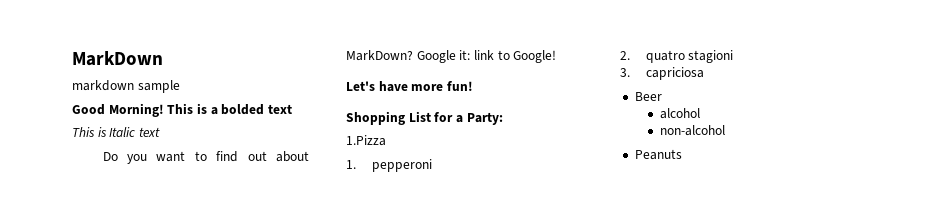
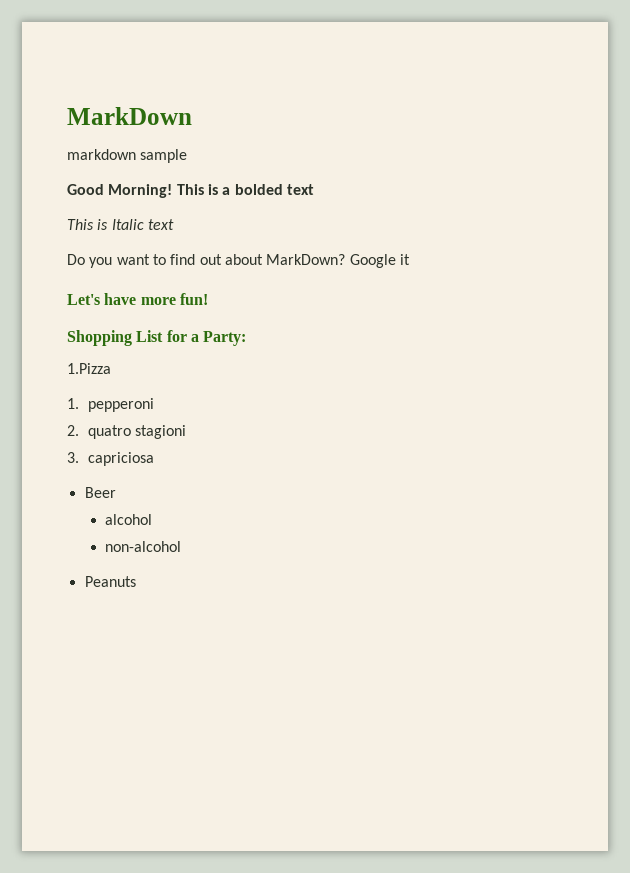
[459,50,557,63] it: link to Google! -> [399,254,410,265] it

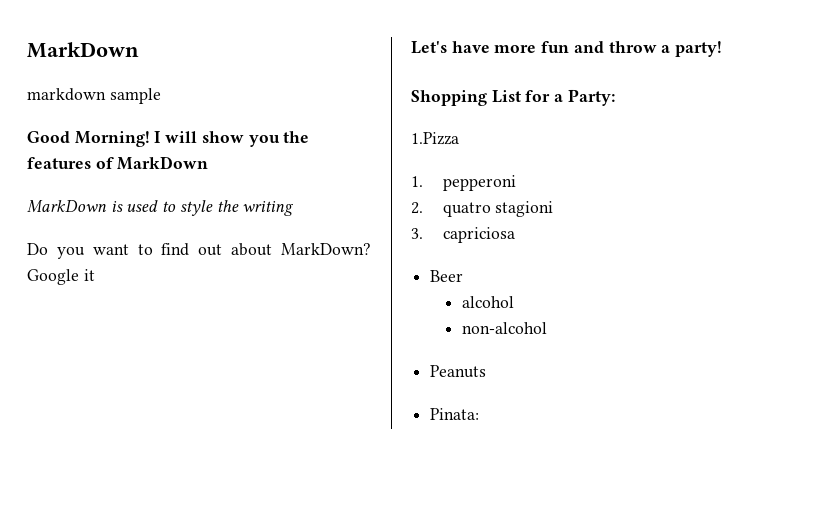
[176,184,314,195] [67,219,174,230] This is a bolded text // This is Italic text -> [154,131,310,147] [27,156,209,170] [27,200,295,216] I will show you the features of MarkDown // MarkDown is used to style the writing
[179,293,208,305] fun! -> [541,41,723,57] fun and throw a party!
(136, 581) none -> [430,408,480,420] // Pinata:

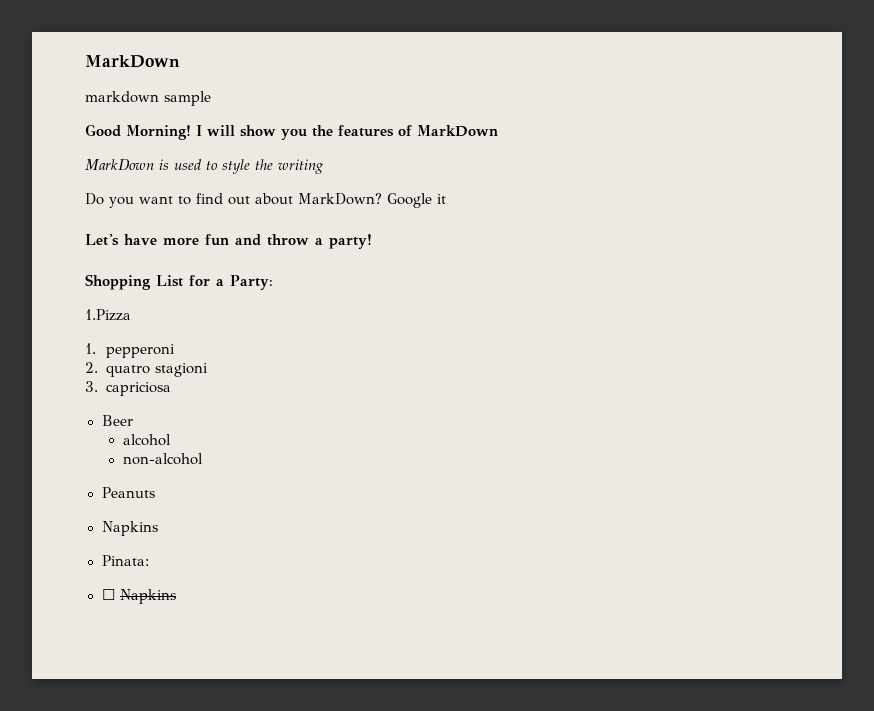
(487, 371) none -> [101,521,158,536] // Napkins
(480, 414) none -> [101,589,176,604] // ☐ Napkins

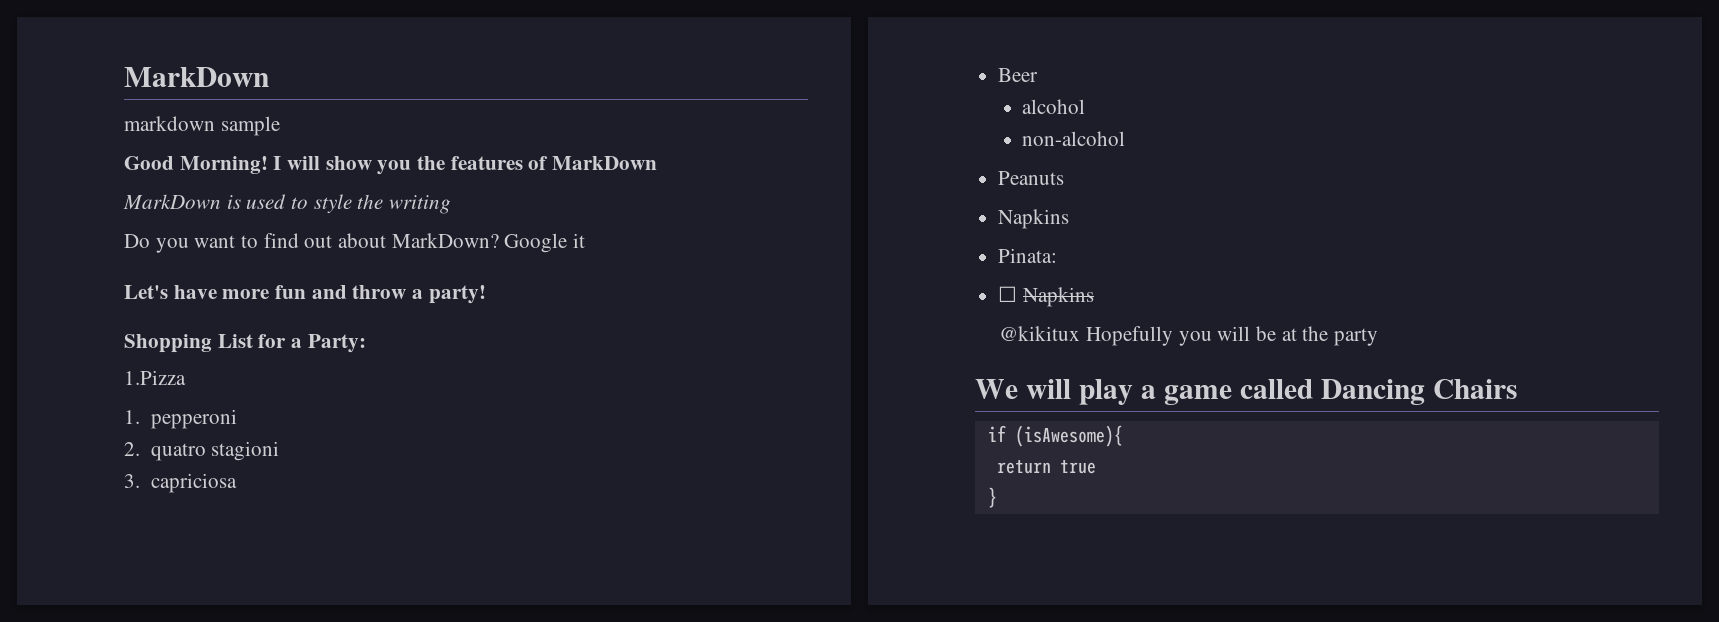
(176, 596) none -> [999,326,1378,346] [975,379,1517,405] [987,425,1123,447] [996,460,1096,474] [987,487,997,508] // @kikitux Hopefully you will be at the party // We will play a game called Dancing Chairs // if (isAwesome){ // return true // }

